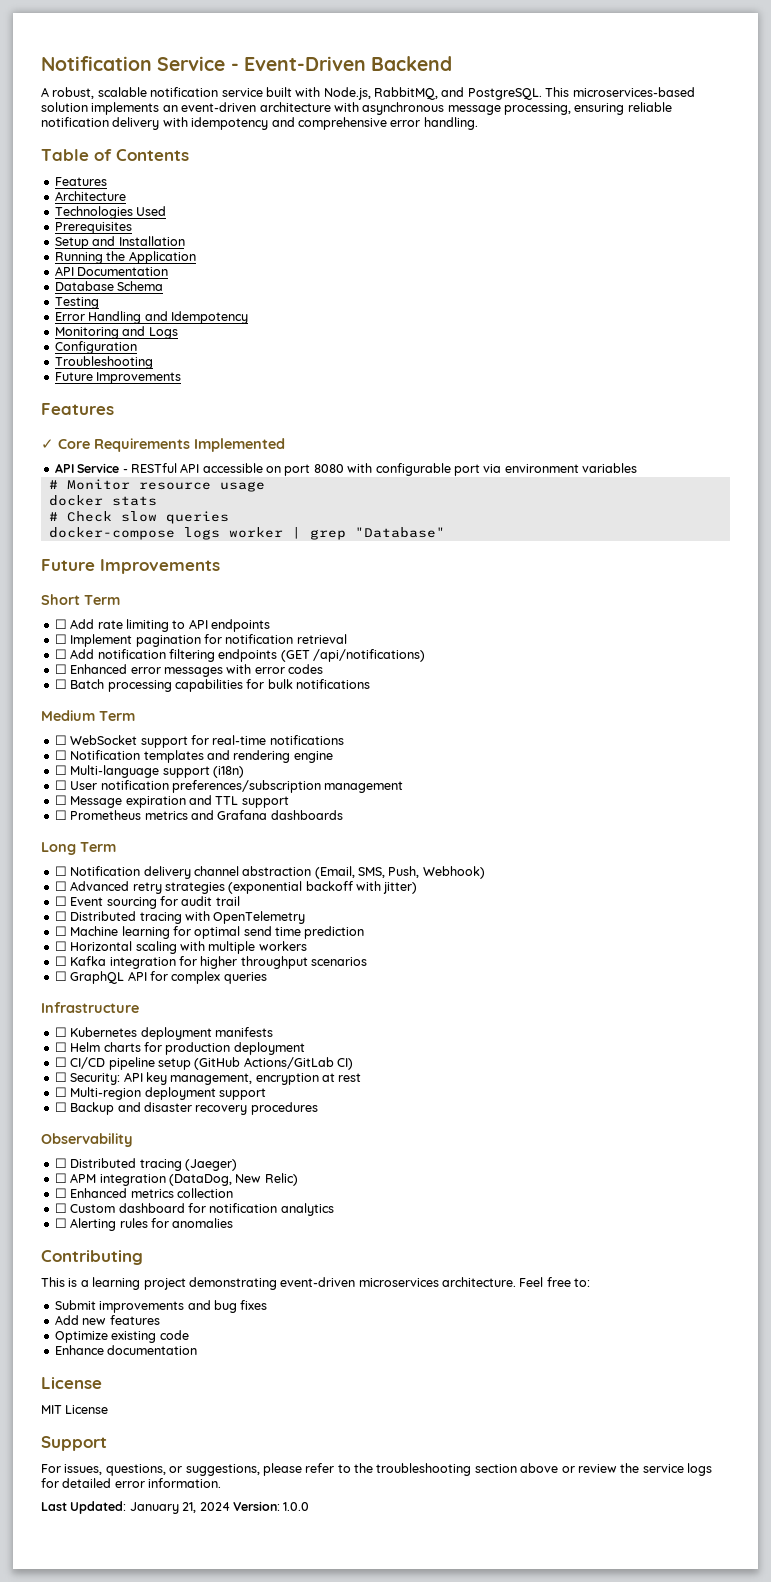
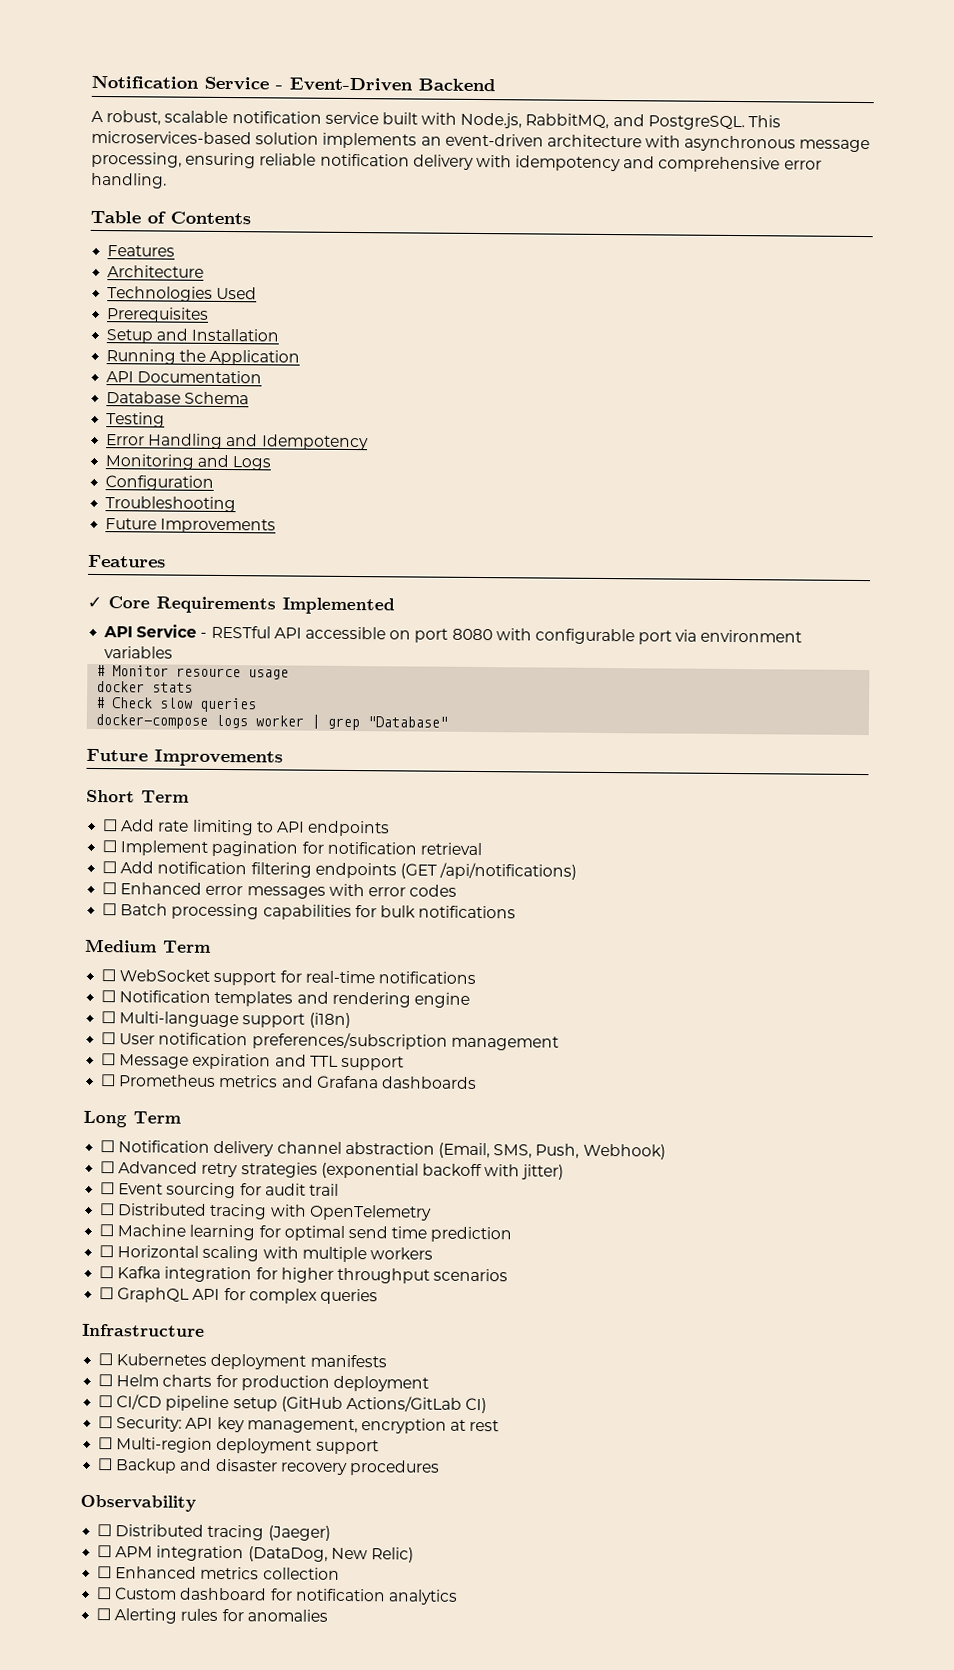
[41,1250,143,1265] [41,1277,591,1290] [54,1300,268,1313] [54,1315,160,1325] [54,1330,189,1343] [54,1345,198,1355] [41,1377,102,1389] [41,1405,109,1414] [41,1436,107,1451] [41,1463,712,1476] [41,1478,222,1488] [41,1501,310,1514] // Contributing // This is a learning project demonstrating event-driven microservices architecture. Feel free to: // Submit improvements and bug fixes // Add new features // Optimize existing code // Enhance documentation // License // MIT License // Support // For issues, questions, or suggestions, please refer to the troubleshooting section above or review the service logs for detailed error information. // Last Updated: January 21, 2024 Version: 1.0.0 -> (328, 1615) none

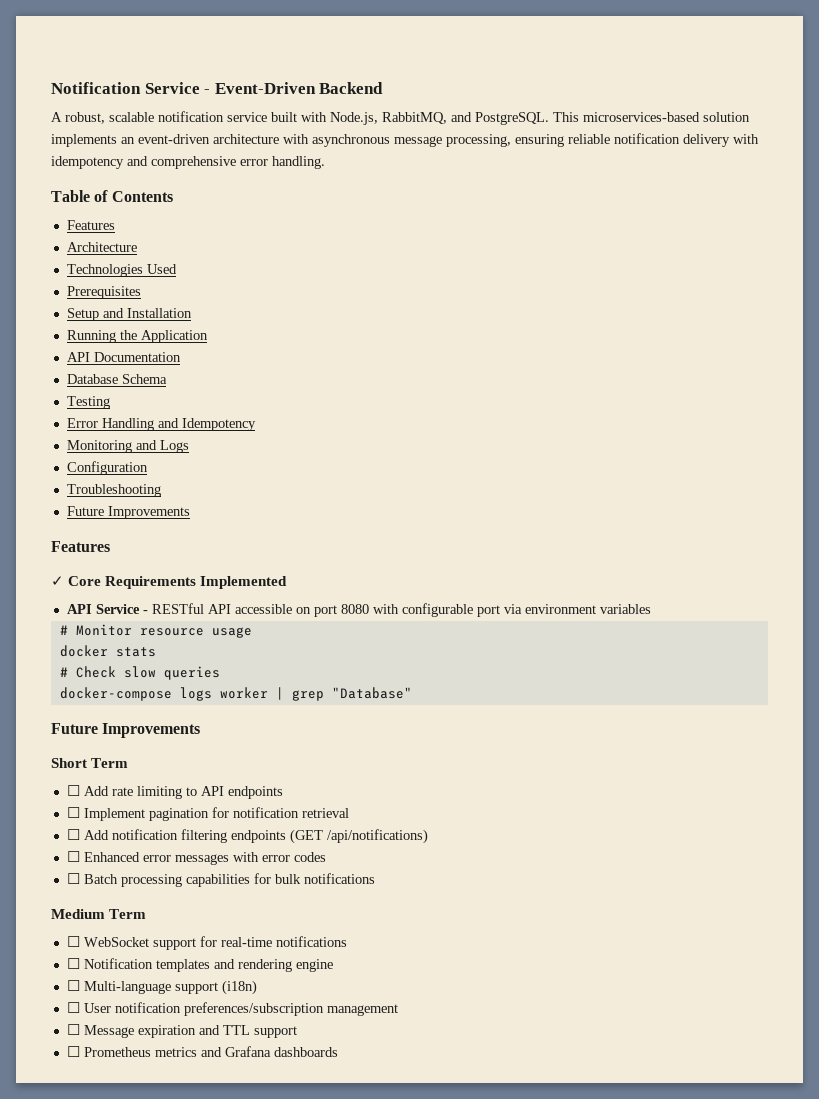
[83,1110,181,1128] [100,1140,666,1160] [100,1161,565,1180] [100,1182,339,1199] [100,1203,432,1221] [99,1224,513,1243] [99,1245,433,1263] [99,1266,509,1284] [99,1287,378,1305] [82,1323,205,1337] [98,1353,387,1370] [98,1374,429,1392] [98,1394,488,1414] [98,1416,500,1434] [98,1437,379,1455] [98,1458,440,1476] [80,1494,196,1512] [97,1524,331,1541] [97,1545,414,1563] [97,1566,340,1580] [96,1587,458,1605] [96,1608,328,1624] // Long Term // ☐ Notification delivery channel abstraction (Email, SMS, Push, Webhook) // ☐ Advanced retry strategies (exponential backoff with jitter) // ☐ Event sourcing for audit trail // ☐ Distributed tracing with OpenTelemetry // ☐ Machine learning for optimal send time prediction // ☐ Horizontal scaling with multiple workers // ☐ Kafka integration for higher throughput scenarios // ☐ GraphQL API for complex queries // Infrastructure // ☐ Kubernetes deployment manifests // ☐ Helm charts for production deployment // ☐ CI/CD pipeline setup (GitHub Actions/GitLab CI) // ☐ Security: API key management, encryption at rest // ☐ Multi-region deployment support // ☐ Backup and disaster recovery procedures // Observability // ☐ Distributed tracing (Jaeger) // ☐ APM integration (DataDog, New Relic) // ☐ Enhanced metrics collection // ☐ Custom dashboard for notification analytics // ☐ Alerting rules for anomalies -> (338, 1052) none

